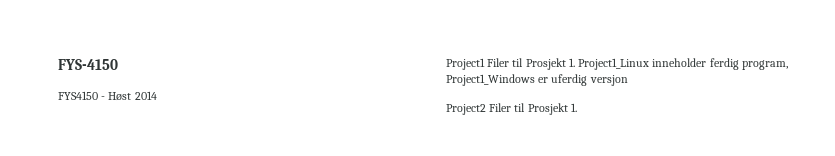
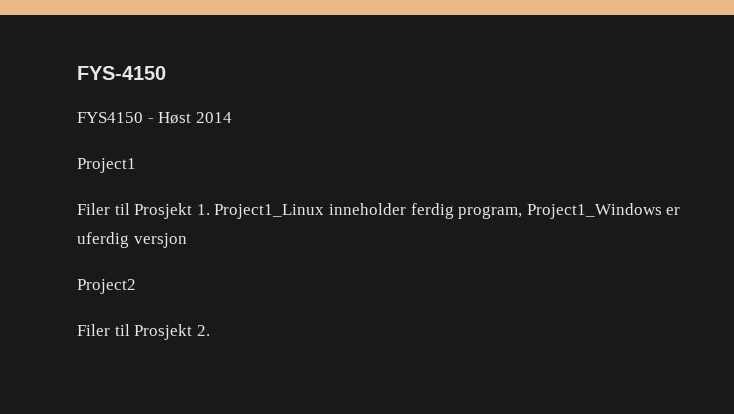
(485, 64) none -> (136, 165) //
[489,103,577,115] Filer til Prosjekt 1. -> [77,324,210,340] // Filer til Prosjekt 2.

